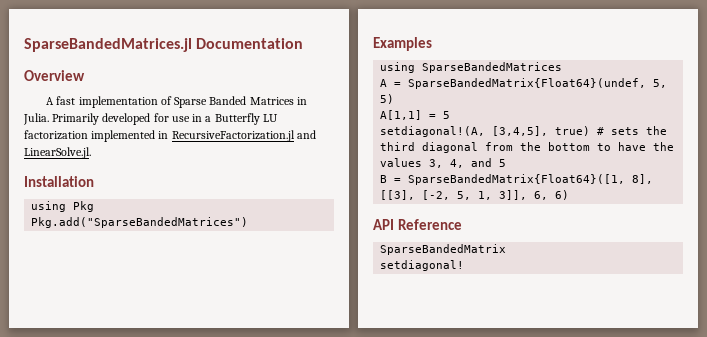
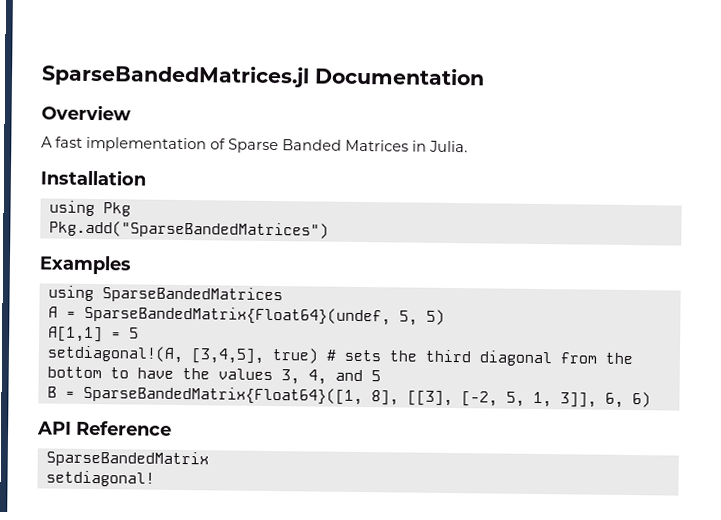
[52,113,278,125] [24,130,316,142] [24,147,91,159] Primarily developed for use in a Butterfly LU factorization implemented in RecursiveFactorization.jl and LinearSolve.jl. -> (468, 146) none

